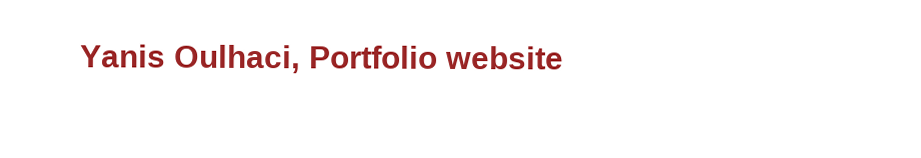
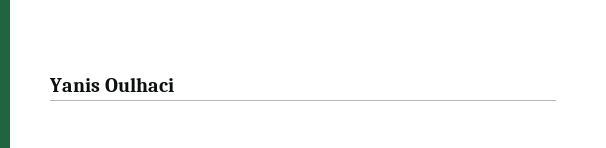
[174,44,564,74] Oulhaci, Portfolio website -> [105,77,175,92] Oulhaci

